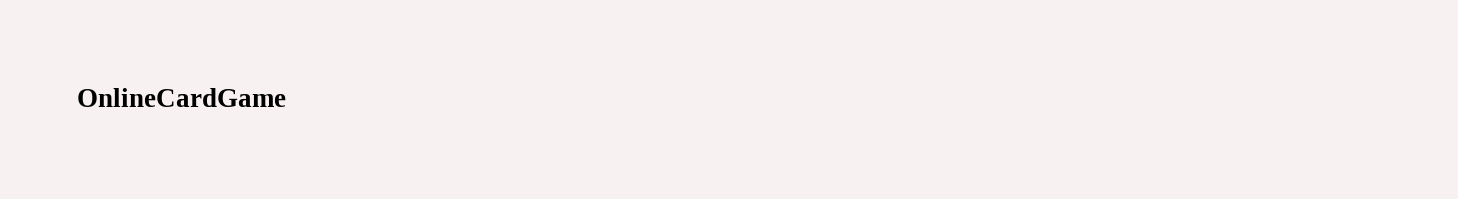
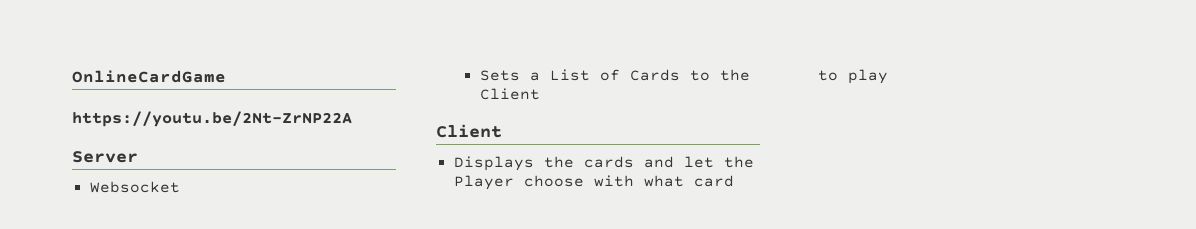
(286, 97) none -> [72,111,352,127] [72,151,138,163] [89,181,180,193] [479,69,750,81] [479,88,540,100] [436,124,502,138] [453,156,754,171] [453,175,734,190] [817,69,888,84] // https://youtu.be/2Nt-ZrNP22A // Server // Websocket // Sets a List of Cards to the Client // Client // Displays the cards and let the Player choose with what card to play

